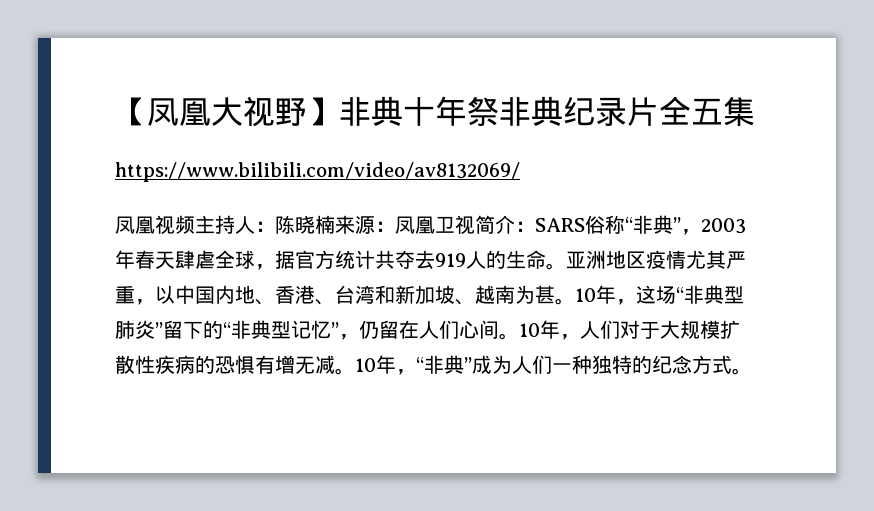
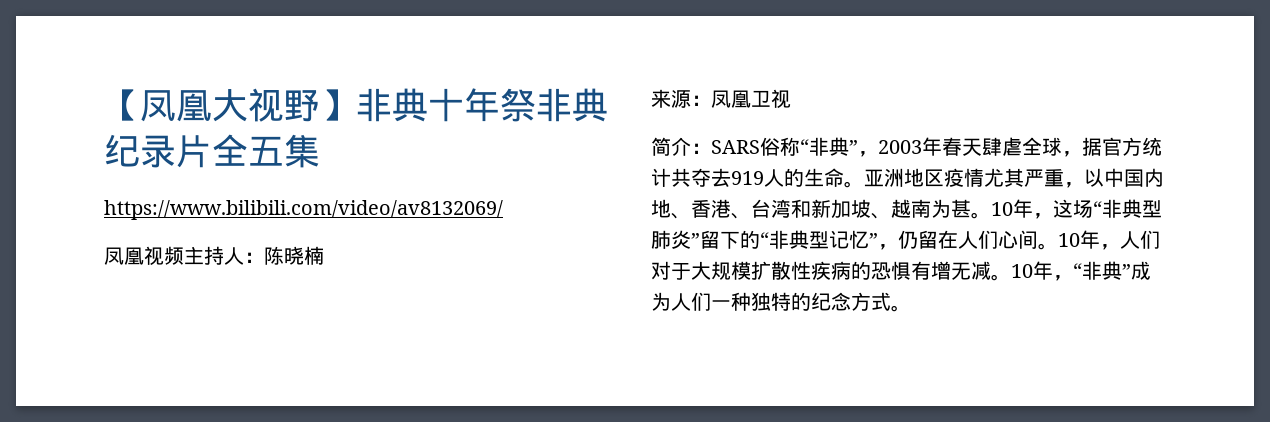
(335, 224) none -> (324, 255) //
(475, 225) none -> (791, 99) //

